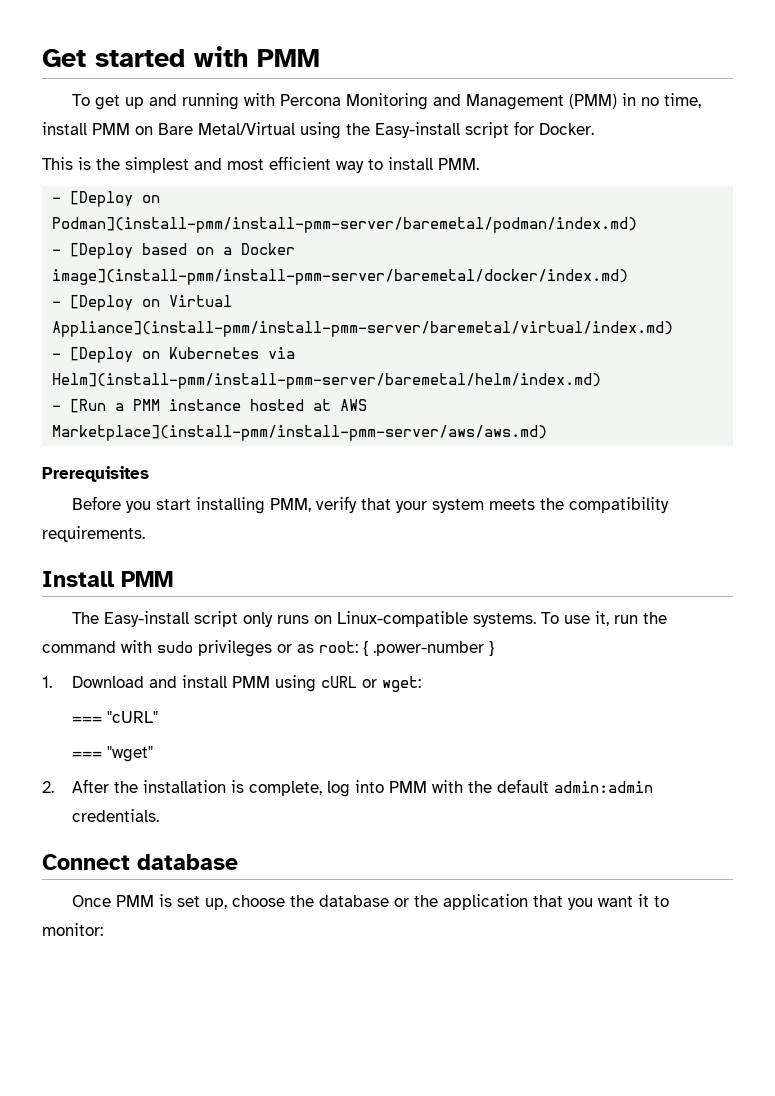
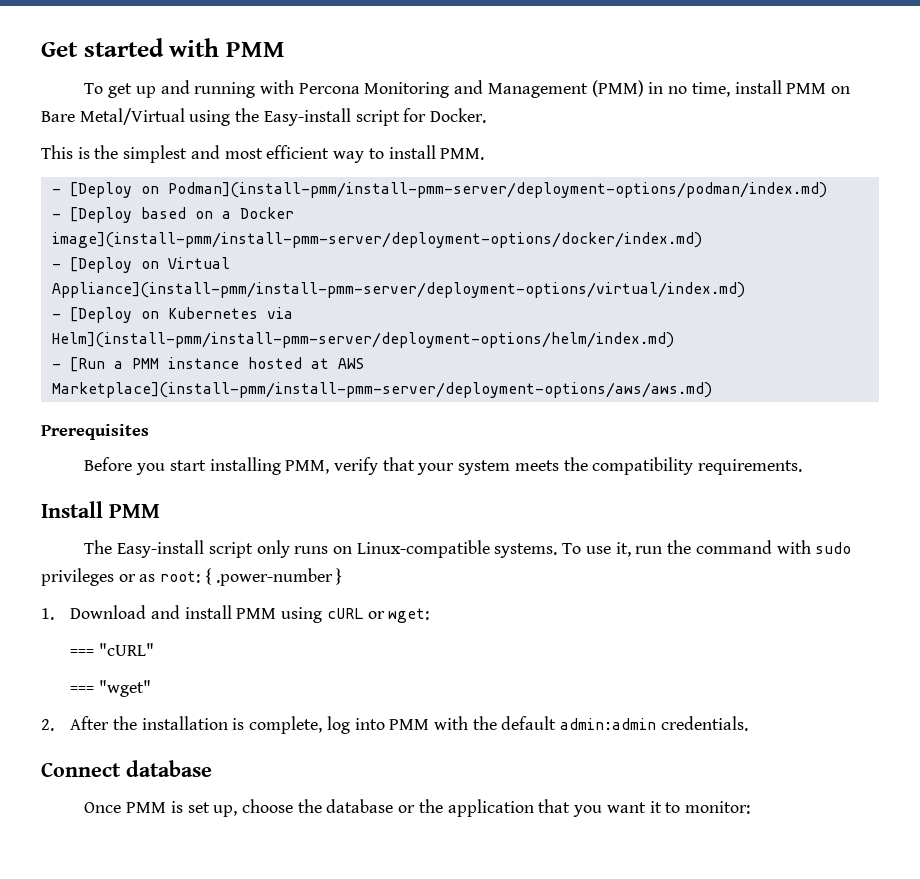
[52,217,638,233] Podman](install-pmm/install-pmm-server/baremetal/podman/index.md) -> [167,182,827,198] Podman](install-pmm/install-pmm-server/deployment-options/podman/index.md)
[52,269,629,285] image](install-pmm/install-pmm-server/baremetal/docker/index.md) -> [51,232,702,248] image](install-pmm/install-pmm-server/deployment-options/docker/index.md)
[52,321,674,337] Appliance](install-pmm/install-pmm-server/baremetal/virtual/index.md) -> [51,282,745,298] Appliance](install-pmm/install-pmm-server/deployment-options/virtual/index.md)
[52,373,602,389] Helm](install-pmm/install-pmm-server/baremetal/helm/index.md) -> [51,332,674,348] Helm](install-pmm/install-pmm-server/deployment-options/helm/index.md)
[52,425,548,441] Marketplace](install-pmm/install-pmm-server/aws/aws.md) -> [51,382,712,398] Marketplace](install-pmm/install-pmm-server/deployment-options/aws/aws.md)

